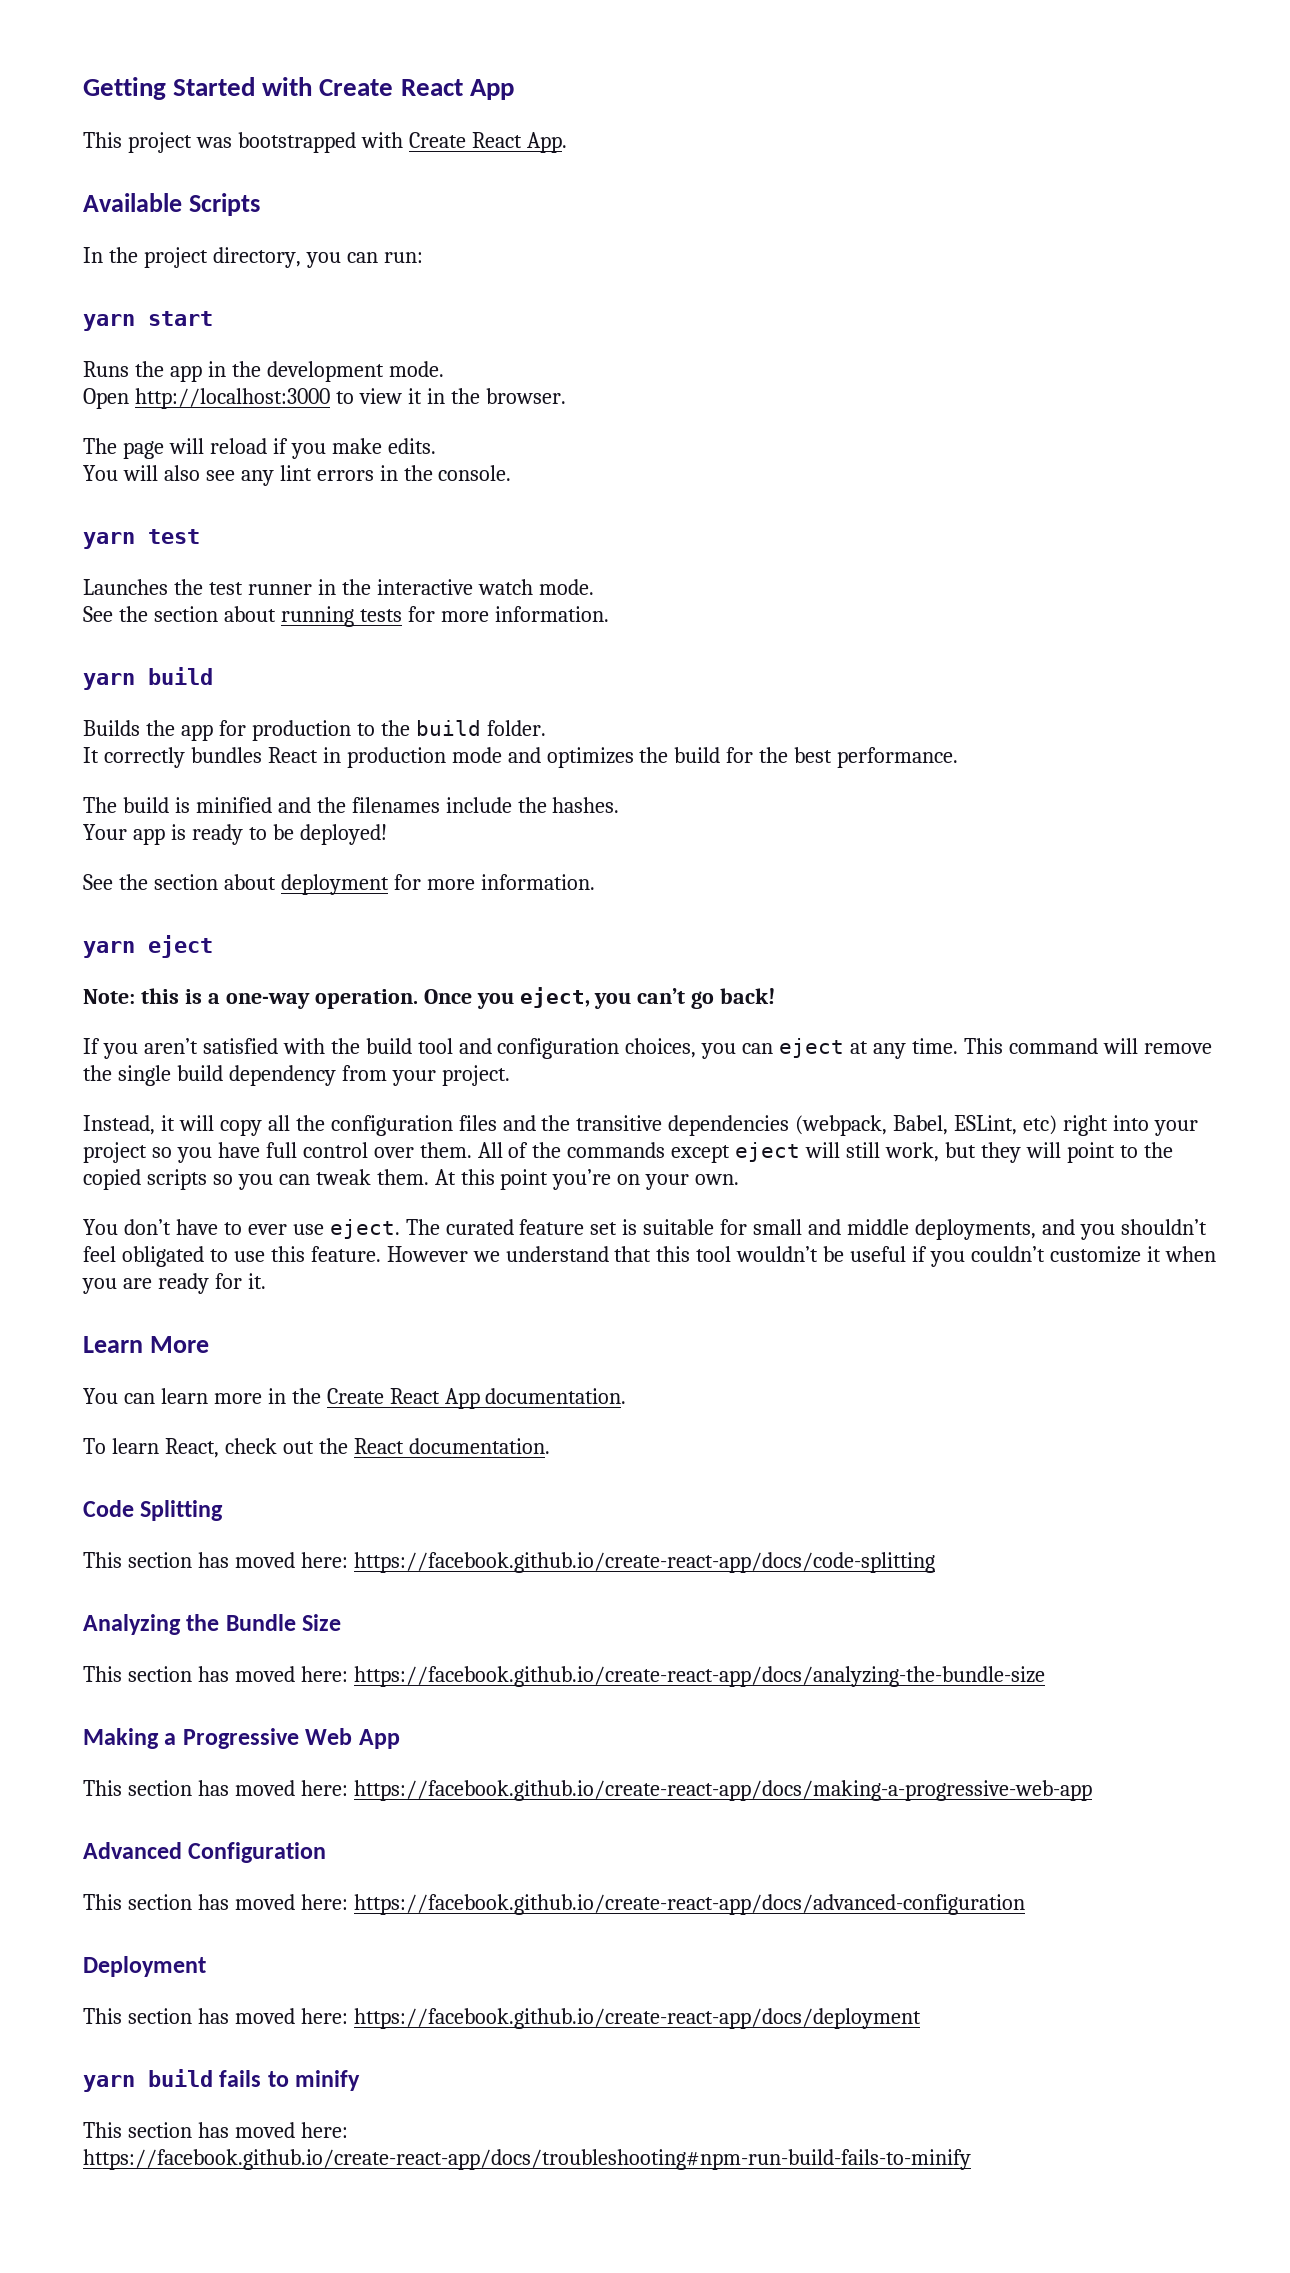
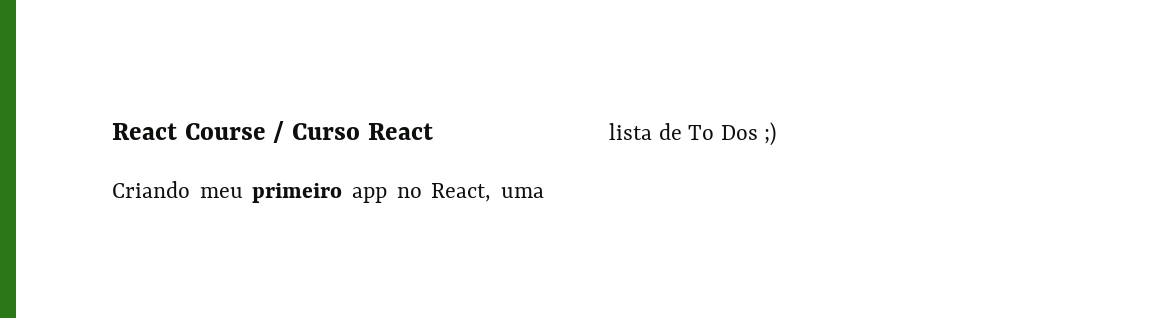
[83,77,514,100] [83,132,567,153] [83,193,260,216] [83,247,423,268] [83,311,213,331] [83,361,444,382] [83,388,566,409] [83,438,436,459] [83,465,512,486] [83,529,200,549] [83,579,594,595] [83,606,609,627] [83,667,213,690] [83,720,546,741] [83,747,959,768] [83,797,620,813] [83,824,387,845] [83,874,595,895] [83,935,213,958] [83,987,776,1009] [83,1038,1212,1059] [83,1065,510,1086] [83,1115,1198,1136] [83,1142,1173,1163] [83,1169,740,1190] [83,1219,1207,1240] [83,1246,1216,1267] [82,1273,266,1294] [83,1336,209,1353] [83,1388,627,1409] [83,1438,550,1458] [83,1500,224,1521] [83,1552,935,1573] [83,1614,342,1635] [83,1666,1045,1687] [83,1728,400,1749] [83,1780,1092,1801] [83,1842,327,1863] [83,1894,1025,1915] [83,1956,206,1977] [83,2008,921,2029] [83,2069,361,2092] [83,2122,348,2138] [83,2149,971,2170] Getting Started with Create React App // This project was bootstrapped with Create React App. // Available Scripts // In the project directory, you can run: // yarn start // Runs the app in the development mode. // Open http://localhost:3000 to view it in the browser. // The page will reload if you make edits. // You will also see any lint errors in the console. // yarn test // Launches the test runner in the interactive watch mode. // See the section about running tests for more information. // yarn build // Builds the app for production to the build folder. // It correctly bundles React in production mode and optimizes the build for the best performance. // The build is minified and the filenames include the hashes. // Your app is ready to be deployed! // See the section about deployment for more information. // yarn eject // Note: this is a one-way operation. Once you eject, you can’t go back! // If you aren’t satisfied with the build tool and configuration choices, you can eject at any time. This command will remove the single build dependency from your project. // Instead, it will copy all the configuration files and the transitive dependencies (webpack, Babel, ESLint, etc) right into your project so you have full control over them. All of the commands except eject will still work, but they will point to the copied scripts so you can tweak them. At this point you’re on your own. // You don’t have to ever use eject. The curated feature set is suitable for small and middle deployments, and you shouldn’t feel obligated to use this feature. However we understand that this tool wouldn’t be useful if you couldn’t customize it when you are ready for it. // Learn More // You can learn more in the Create React App documentation. // To learn React, check out the React documentation. // Code Splitting // This section has moved here: https://facebook.github.io/create-react-app/docs/code-splitting // Analyzing the Bundle Size // This section has moved here: https://facebook.github.io/create-react-app/docs/analyzing-the-bundle-size // Making a Progressive Web App // This section has moved here: https://facebook.github.io/create-react-app/docs/making-a-progressive-web-app // Advanced Configuration // This section has moved here: https://facebook.github.io/create-react-app/docs/advanced-configuration // Deployment // This section has moved here: https://facebook.github.io/create-react-app/docs/deployment // yarn build fails to minify // This section has moved here: https://facebook.github.io/create-react-app/docs/troubleshooting#npm-run-build-fails-to-minify -> [112,121,433,143] [112,181,544,203] [609,122,777,146] React Course / Curso React // Criando meu primeiro app no React, uma lista de To Dos ;)

